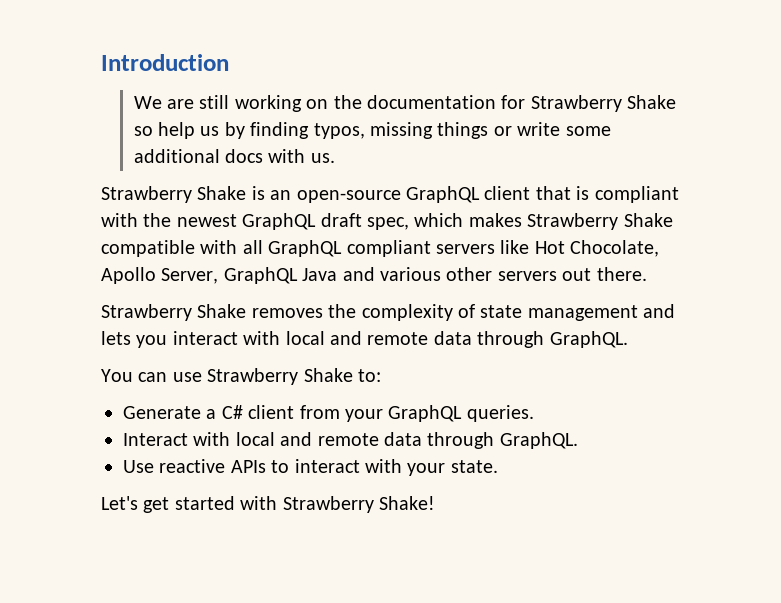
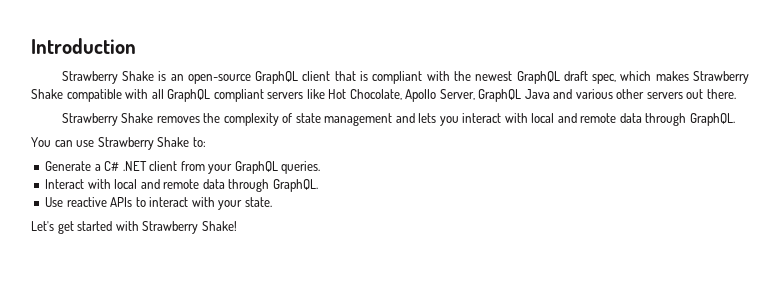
[133,95,677,112] [133,122,611,139] [133,149,335,163] // We are still working on the documentation for Strawberry Shake so help us by finding typos, missing things or write some additional docs with us. -> (136, 46) none
(243, 412) none -> [122,161,147,171] .NET

